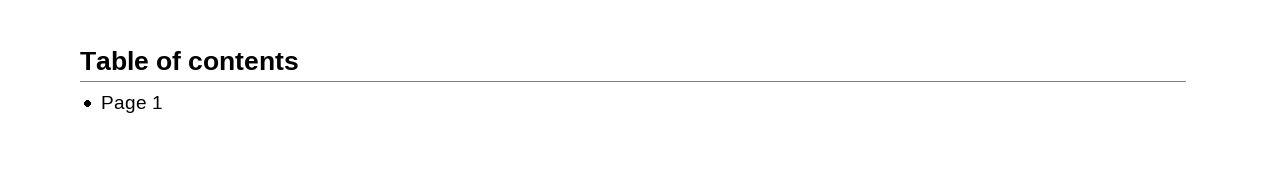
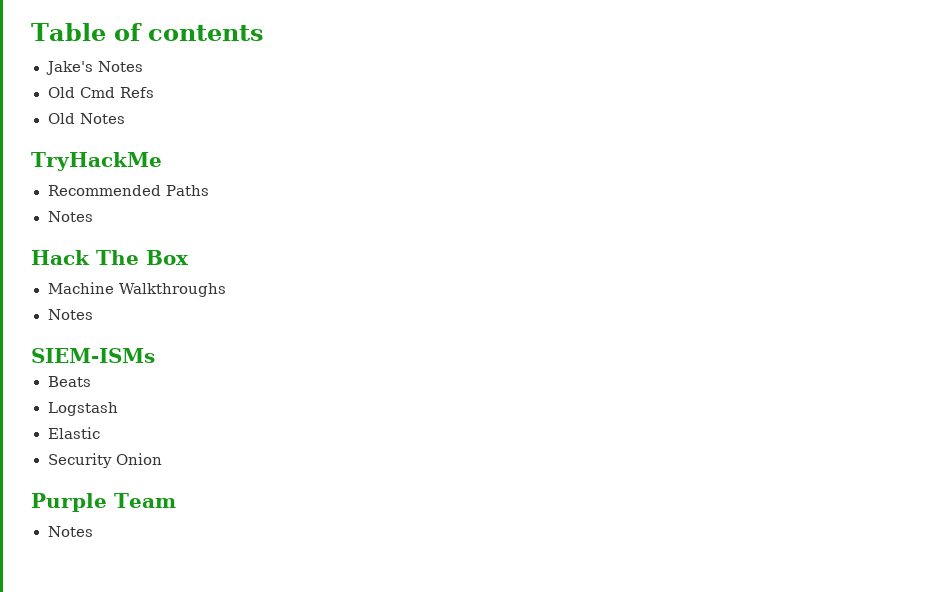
[100,96,164,113] Page 1 -> [45,61,143,75] [47,87,154,98] [47,113,125,124] [31,152,162,171] [47,185,209,196] [47,211,93,222] [31,250,189,265] [47,282,227,297] [47,309,93,320] [31,348,155,363] [47,376,91,387] [47,402,118,416] [47,427,100,439] [47,453,162,468] [31,493,176,512] [47,526,93,537] Jake's Notes // Old Cmd Refs // Old Notes // TryHackMe // Recommended Paths // Notes // Hack The Box // Machine Walkthroughs // Notes // SIEM-ISMs // Beats // Logstash // Elastic // Security Onion // Purple Team // Notes

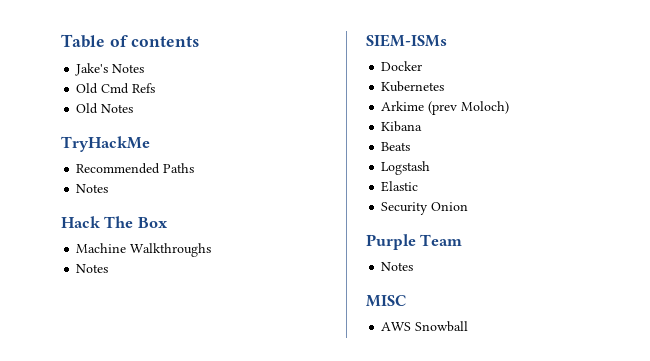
(155, 355) none -> [381,61,423,71] [381,81,445,92] [381,101,510,115] [381,121,423,132] // Docker // Kubernetes // Arkime (prev Moloch) // Kibana
(93, 531) none -> [366,295,407,307] [381,321,469,332] // MISC // AWS Snowball

